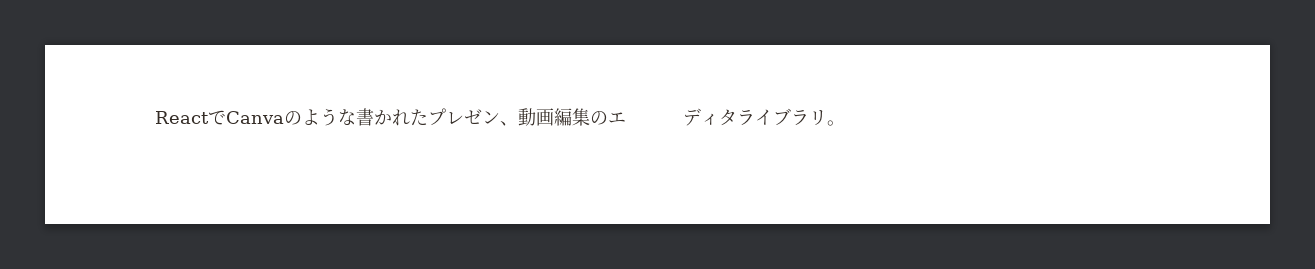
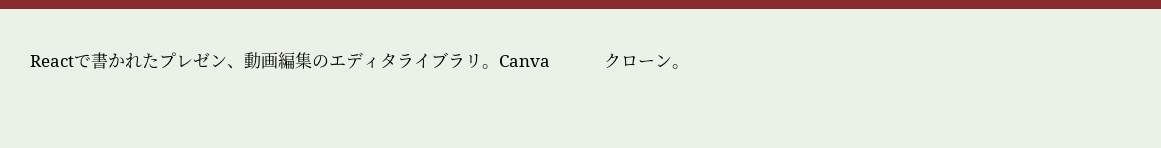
[225,108,356,126] Canvaのような -> (91, 61) none
(845, 123) none -> [499,53,689,69] Canvaクローン。

